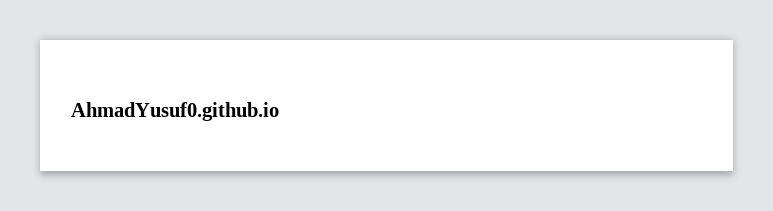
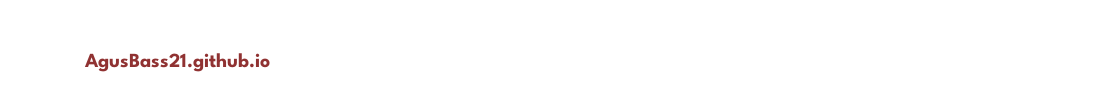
[71,102,279,121] AhmadYusuf0.github.io -> [84,53,270,72] AgusBass21.github.io

